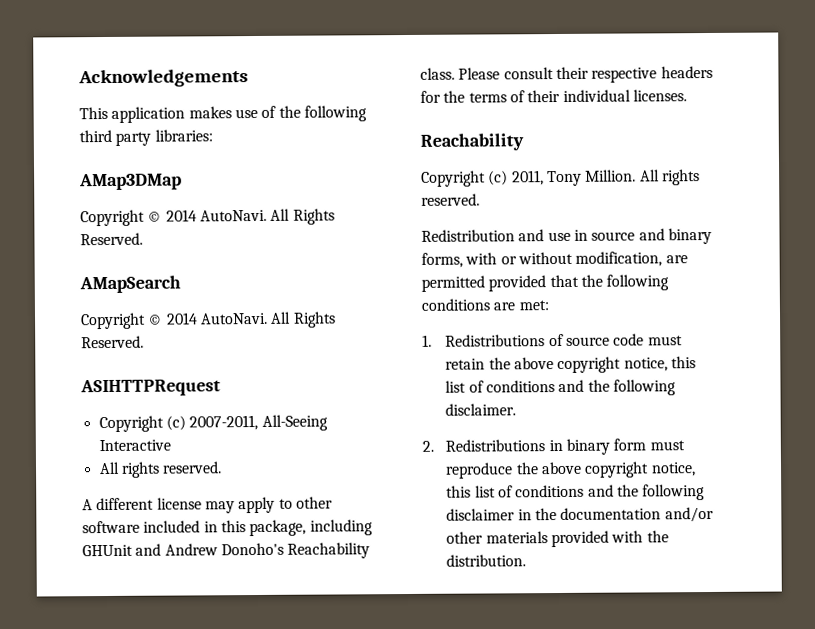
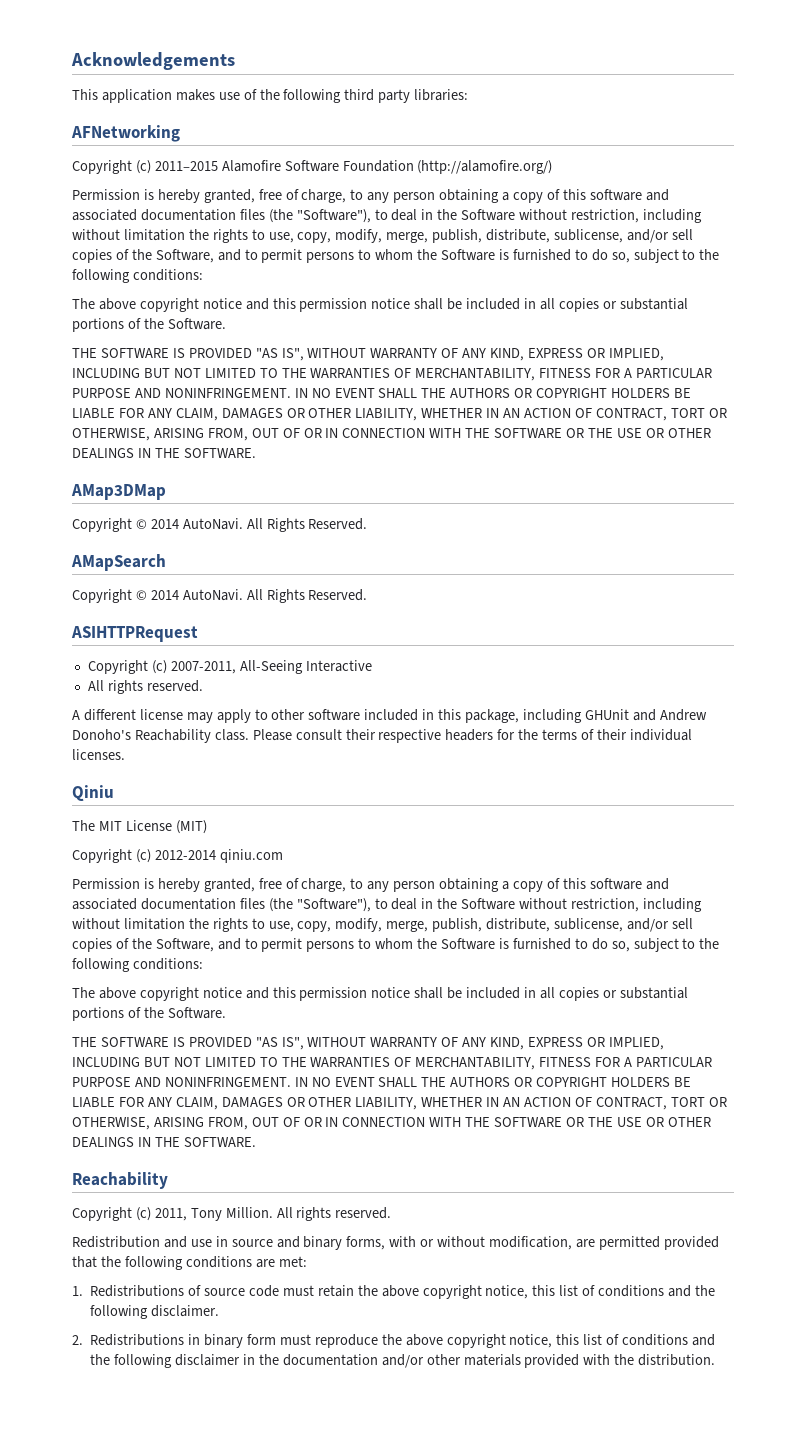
(213, 135) none -> [71,125,180,142] [72,160,553,174] [72,189,669,203] [72,209,702,223] [72,229,693,243] [72,249,720,263] [72,269,203,283] [72,298,688,312] [72,318,226,332] [72,348,664,361] [72,368,712,381] [72,388,691,398] [72,408,727,421] [72,428,711,441] [72,448,256,458] // AFNetworking // Copyright (c) 2011–2015 Alamofire Software Foundation (http://alamofire.org/) // Permission is hereby granted, free of charge, to any person obtaining a copy of this software and associated documentation files (the "Software"), to deal in the Software without restriction, including without limitation the rights to use, copy, modify, merge, publish, distribute, sublicense, and/or sell copies of the Software, and to permit persons to whom the Software is furnished to do so, subject to the following conditions: // The above copyright notice and this permission notice shall be included in all copies or substantial portions of the Software. // THE SOFTWARE IS PROVIDED "AS IS", WITHOUT WARRANTY OF ANY KIND, EXPRESS OR IMPLIED, INCLUDING BUT NOT LIMITED TO THE WARRANTIES OF MERCHANTABILITY, FITNESS FOR A PARTICULAR PURPOSE AND NONINFRINGEMENT. IN NO EVENT SHALL THE AUTHORS OR COPYRIGHT HOLDERS BE LIABLE FOR ANY CLAIM, DAMAGES OR OTHER LIABILITY, WHETHER IN AN ACTION OF CONTRACT, TORT OR OTHERWISE, ARISING FROM, OUT OF OR IN CONNECTION WITH THE SOFTWARE OR THE USE OR OTHER DEALINGS IN THE SOFTWARE.
(687, 95) none -> [72,785,114,802] [72,820,207,834] [72,849,283,863] [72,878,669,892] [72,898,702,912] [72,918,693,932] [72,938,720,952] [72,958,203,972] [72,987,688,1001] [72,1007,226,1021] [72,1037,664,1050] [72,1057,712,1070] [72,1077,691,1087] [72,1097,727,1110] [72,1117,711,1130] [72,1137,256,1147] // Qiniu // The MIT License (MIT) // Copyright (c) 2012-2014 qiniu.com // Permission is hereby granted, free of charge, to any person obtaining a copy of this software and associated documentation files (the "Software"), to deal in the Software without restriction, including without limitation the rights to use, copy, modify, merge, publish, distribute, sublicense, and/or sell copies of the Software, and to permit persons to whom the Software is furnished to do so, subject to the following conditions: // The above copyright notice and this permission notice shall be included in all copies or substantial portions of the Software. // THE SOFTWARE IS PROVIDED "AS IS", WITHOUT WARRANTY OF ANY KIND, EXPRESS OR IMPLIED, INCLUDING BUT NOT LIMITED TO THE WARRANTIES OF MERCHANTABILITY, FITNESS FOR A PARTICULAR PURPOSE AND NONINFRINGEMENT. IN NO EVENT SHALL THE AUTHORS OR COPYRIGHT HOLDERS BE LIABLE FOR ANY CLAIM, DAMAGES OR OTHER LIABILITY, WHETHER IN AN ACTION OF CONTRACT, TORT OR OTHERWISE, ARISING FROM, OUT OF OR IN CONNECTION WITH THE SOFTWARE OR THE USE OR OTHER DEALINGS IN THE SOFTWARE.

